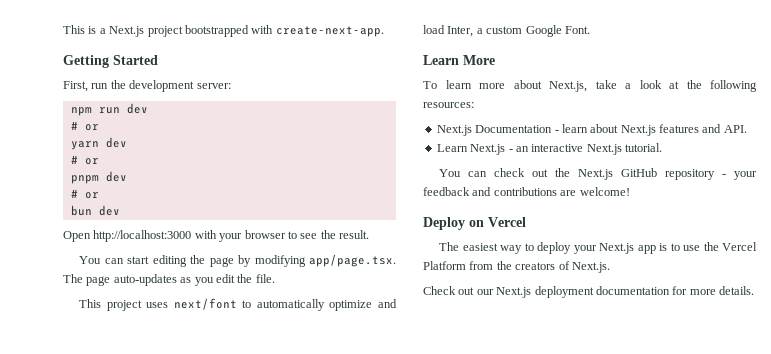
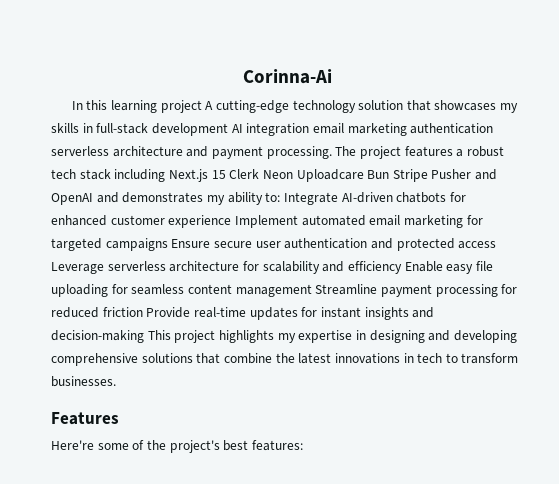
[63,25,384,37] [63,55,158,68] [63,80,231,92] [70,103,148,116] [70,121,99,131] [70,137,127,150] [70,155,99,165] [70,171,127,184] [70,189,99,199] [70,205,120,216] [63,230,369,242] [79,254,396,267] [63,274,275,286] [79,298,398,311] [423,25,590,37] [423,55,495,65] [423,80,757,92] [423,102,474,108] [436,124,747,136] [436,143,662,155] [439,168,758,180] [423,187,630,196] [423,217,526,230] [439,242,757,254] [423,261,610,273] [423,286,754,298] This is a Next.js project bootstrapped with create-next-app. // Getting Started // First, run the development server: // npm run dev // # or // yarn dev // # or // pnpm dev // # or // bun dev // Open http://localhost:3000 with your browser to see the result. // You can start editing the page by modifying app/page.tsx. The page auto-updates as you edit the file. // This project uses next/font to automatically optimize and load Inter, a custom Google Font. // Learn More // To learn more about Next.js, take a look at the following resources: // Next.js Documentation - learn about Next.js features and API. // Learn Next.js - an interactive Next.js tutorial. // You can check out the Next.js GitHub repository - your feedback and contributions are welcome! // Deploy on Vercel // The easiest way to deploy your Next.js app is to use the Vercel Platform from the creators of Next.js. // Check out our Next.js deployment documentation for more details. -> [243,69,332,84] [71,100,519,113] [51,123,494,136] [51,146,504,159] [51,169,498,182] [51,192,466,205] [51,215,483,228] [51,238,497,251] [51,261,493,274] [51,284,518,297] [51,307,435,320] [51,330,517,343] [51,353,519,366] [51,376,116,387] [51,412,119,425] [51,440,303,453] Corinna-Ai // In this learning project A cutting-edge technology solution that showcases my skills in full-stack development AI integration email marketing authentication serverless architecture and payment processing. The project features a robust tech stack including Next.js 15 Clerk Neon Uploadcare Bun Stripe Pusher and OpenAI and demonstrates my ability to: Integrate AI-driven chatbots for enhanced customer experience Implement automated email marketing for targeted campaigns Ensure secure user authentication and protected access Leverage serverless architecture for scalability and efficiency Enable easy file uploading for seamless content management Streamline payment processing for reduced friction Provide real-time updates for instant insights and decision-making This project highlights my expertise in designing and developing comprehensive solutions that combine the latest innovations in tech to transform businesses. // Features // Here're some of the project's best features:

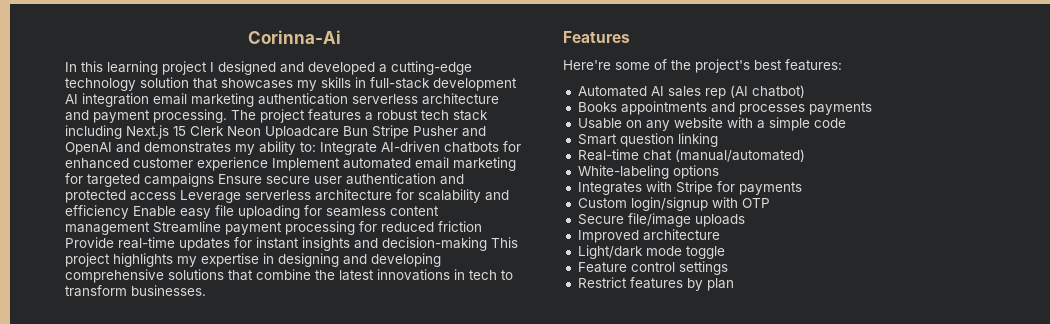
[205,101,214,110] A -> [210,61,387,75] I designed and developed a
(303, 445) none -> [577,85,805,99] [577,101,872,115] [577,117,846,131] [577,133,718,147] [577,149,805,162] [577,165,719,179] [577,181,802,195] [577,197,770,211] [577,213,745,227] [577,229,720,243] [577,245,725,259] [577,261,728,275] [577,277,734,291] // Automated AI sales rep (AI chatbot) // Books appointments and processes payments // Usable on any website with a simple code // Smart question linking // Real-time chat (manual/automated) // White-labeling options // Integrates with Stripe for payments // Custom login/signup with OTP // Secure file/image uploads // Improved architecture // Light/dark mode toggle // Feature control settings // Restrict features by plan

